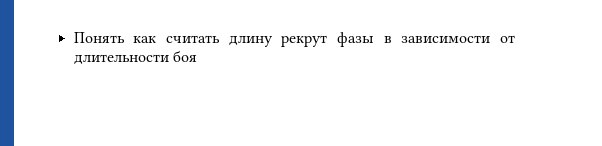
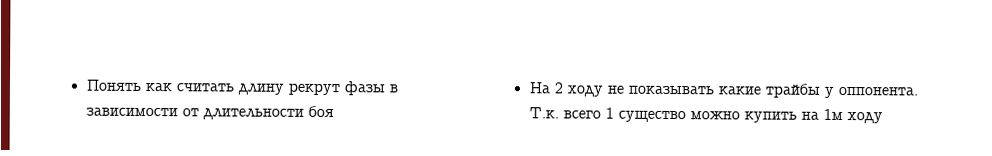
(197, 56) none -> [528,82,918,98] [528,107,883,124] // На 2 ходу не показывать какие трайбы у оппонента. Т.к. всего 1 существо можно купить на 1м ходу

